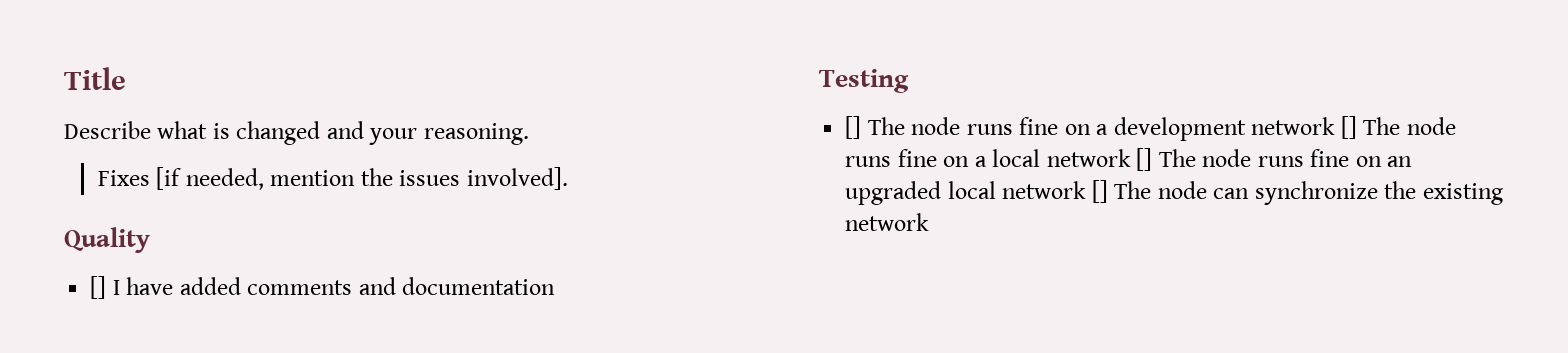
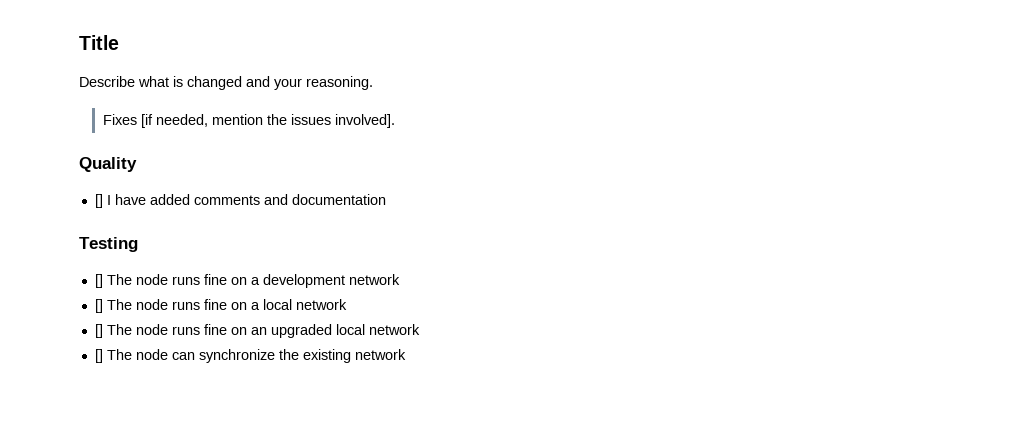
(1336, 126) none -> (400, 279) //
(1131, 158) none -> (347, 304) //
(1087, 190) none -> (420, 329) //

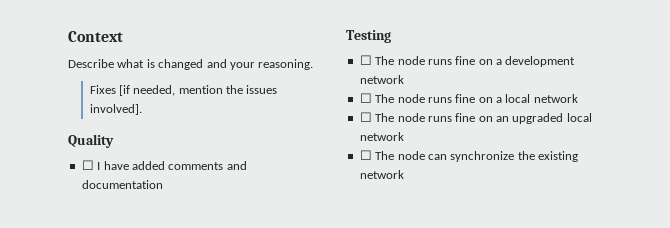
[79,35,119,50] Title -> [68,31,123,42] Context
[94,194,103,208] [] -> [81,160,94,170] ☐
[94,274,103,288] [] -> [359,55,372,65] ☐
[94,299,103,313] [] -> [359,93,372,103] ☐
[94,324,103,338] [] -> [359,112,372,122] ☐
[94,349,103,363] [] -> [359,150,372,160] ☐

